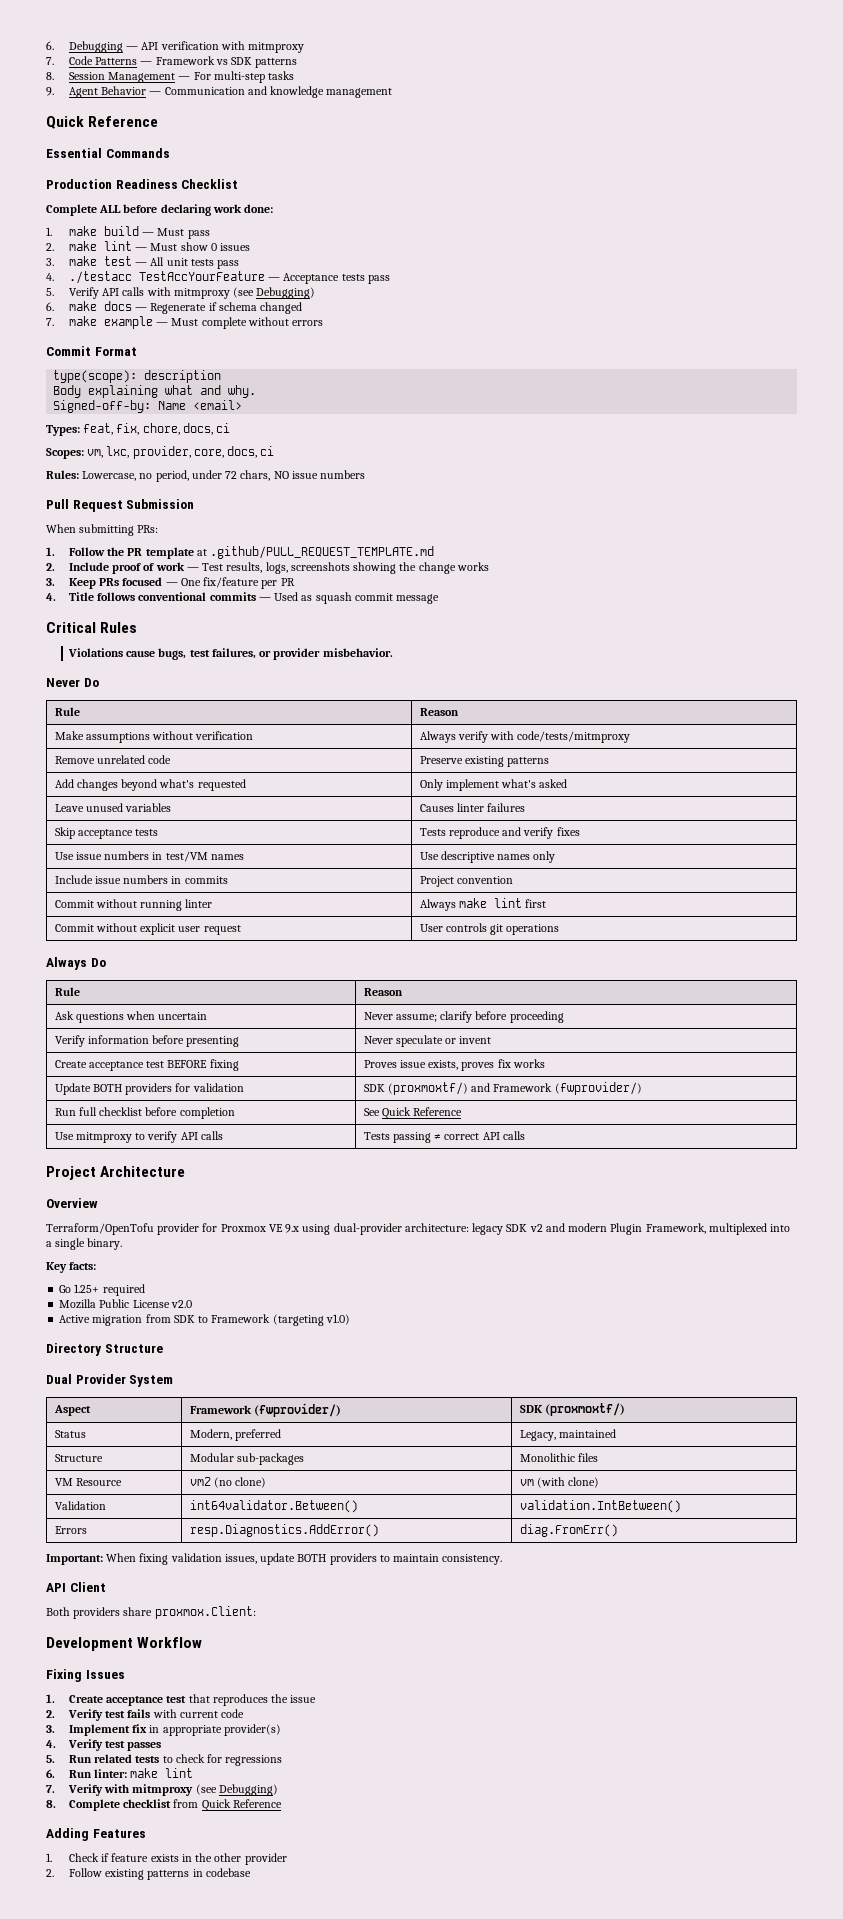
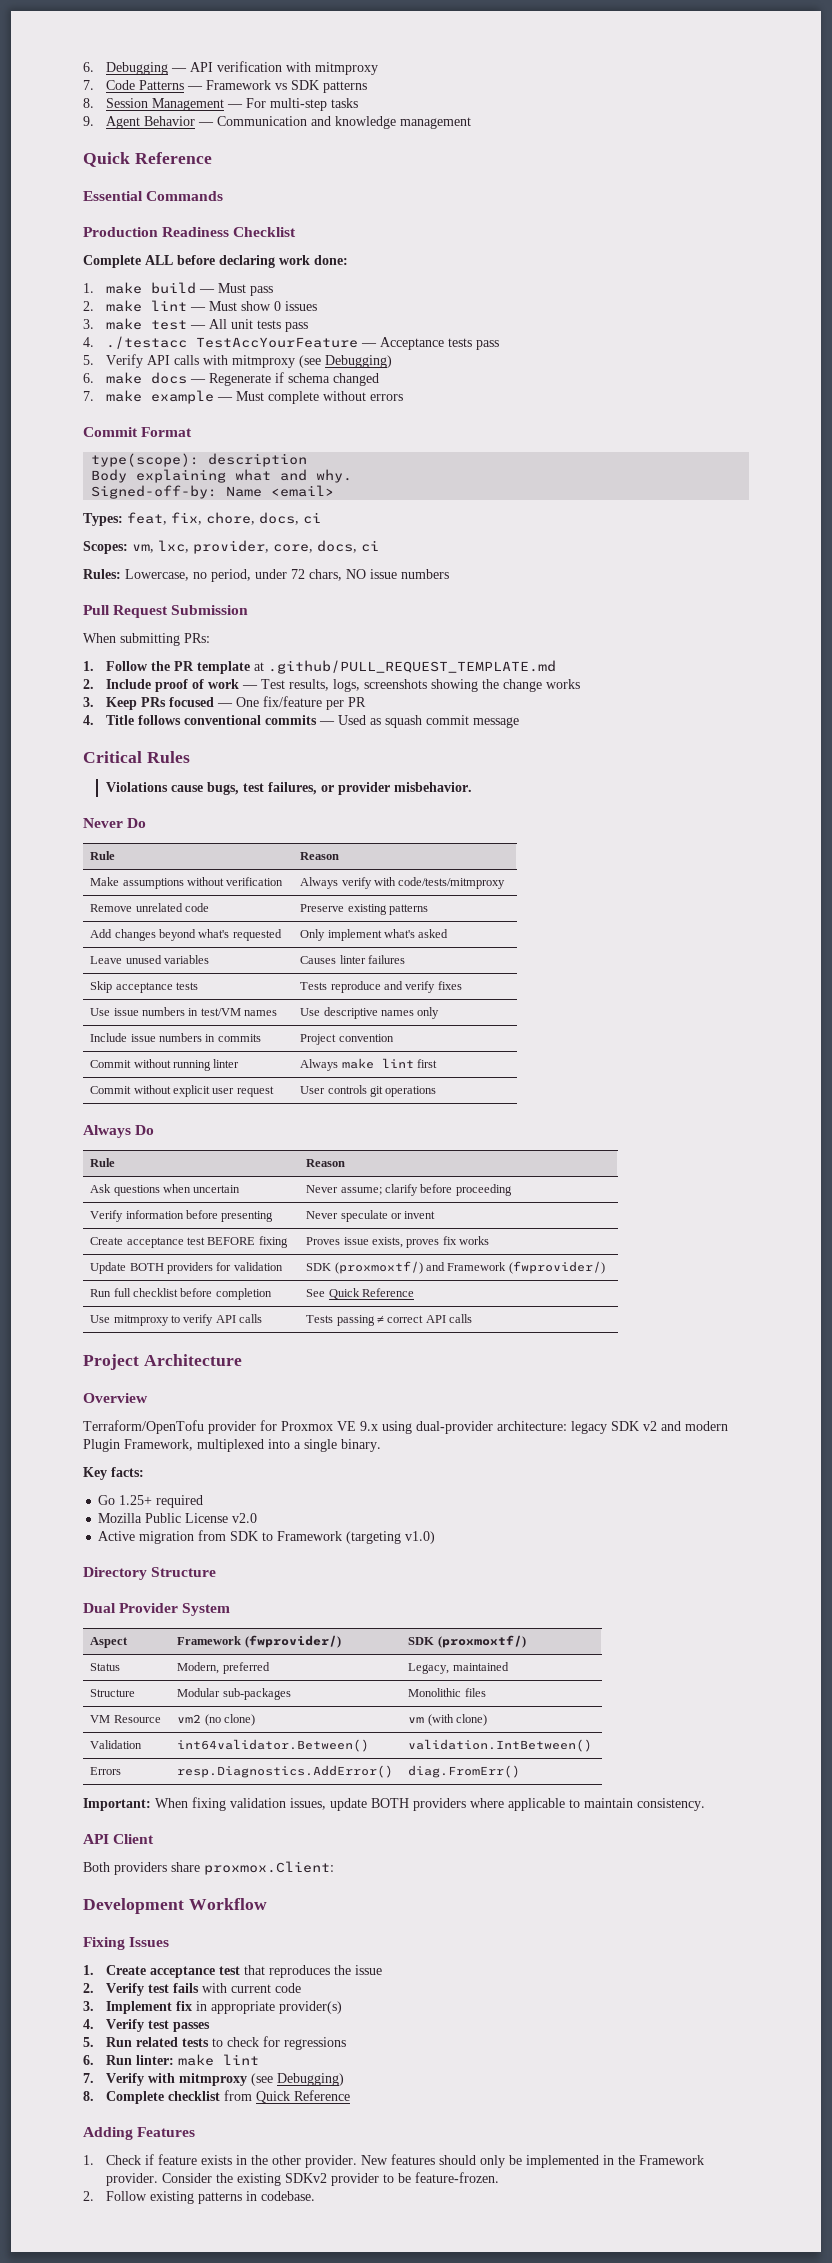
(377, 1559) none -> [470,1798,565,1811] where applicable
[244,1853,287,1865] provider -> [304,2154,704,2168] [105,2172,499,2186] provider. New features should only be implemented in the Framework provider. Consider the existing SDKv2 provider to be feature-frozen.
[205,1868,251,1877] codebase -> [260,2191,315,2201] codebase.

